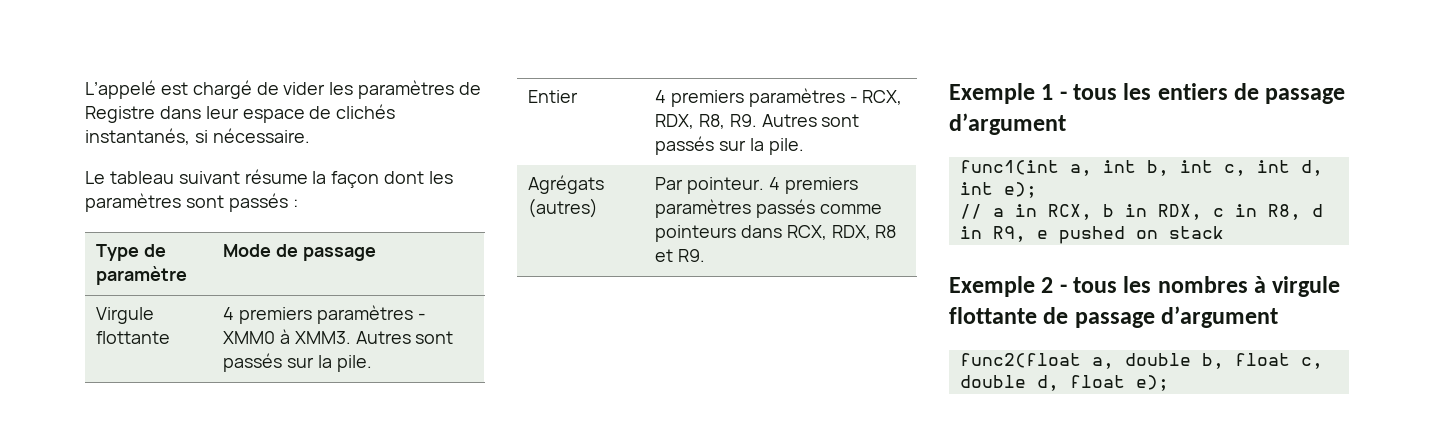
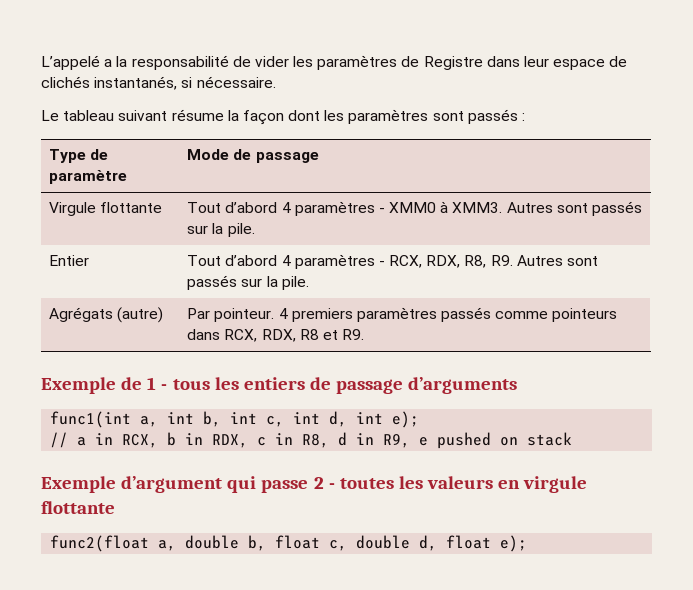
[160,80,252,99] est chargé -> [104,55,229,70] a la responsabilité
[222,307,312,324] 4 premiers -> [187,202,291,213] Tout d’abord 4
[654,90,744,107] 4 premiers -> [187,255,291,266] Tout d’abord 4
[527,198,598,218] (autres) -> [117,307,164,323] (autre)
(1035, 93) none -> [121,377,143,390] de
[949,113,1066,135] d’argument -> [408,377,518,394] d’arguments
[1041,276,1267,293] 2 - tous les nombres à -> [121,476,521,493] d’argument qui passe 2 - toutes les valeurs en
[1043,306,1279,328] de passage d’argument -> (115, 507) none

